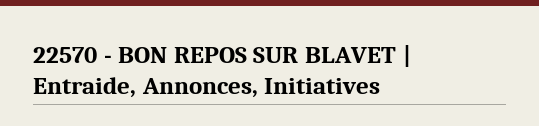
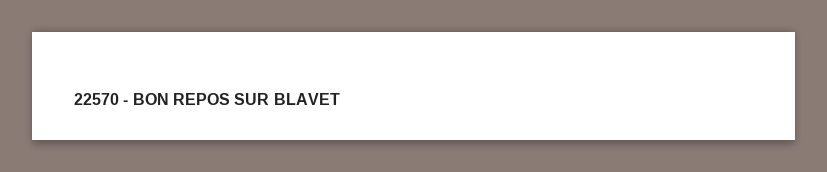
[402,45,411,67] [33,77,381,98] | Entraide, Annonces, Initiatives -> (340, 99) none

